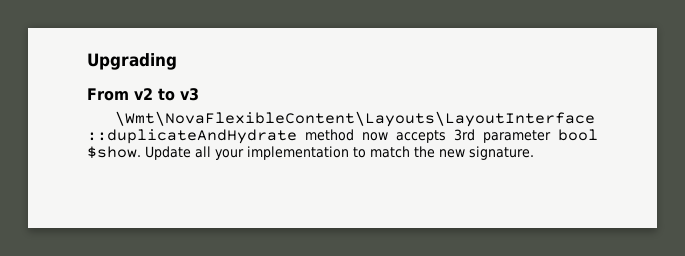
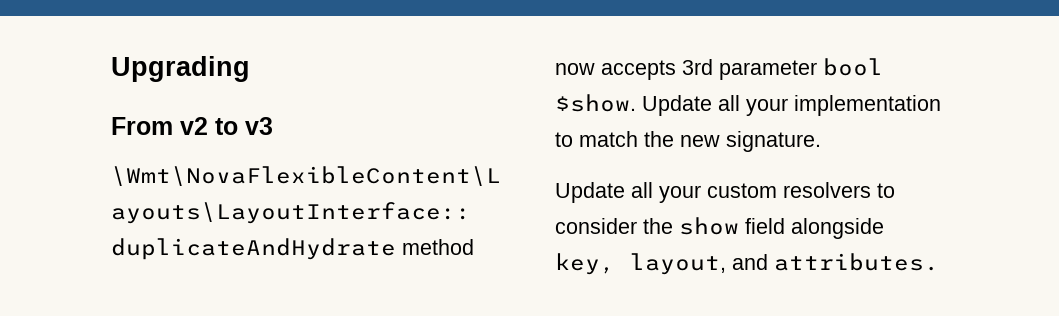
(534, 153) none -> [555,182,895,203] [555,217,884,239] [555,253,939,275] // Update all your custom resolvers to consider the show field alongside key, layout, and attributes.

